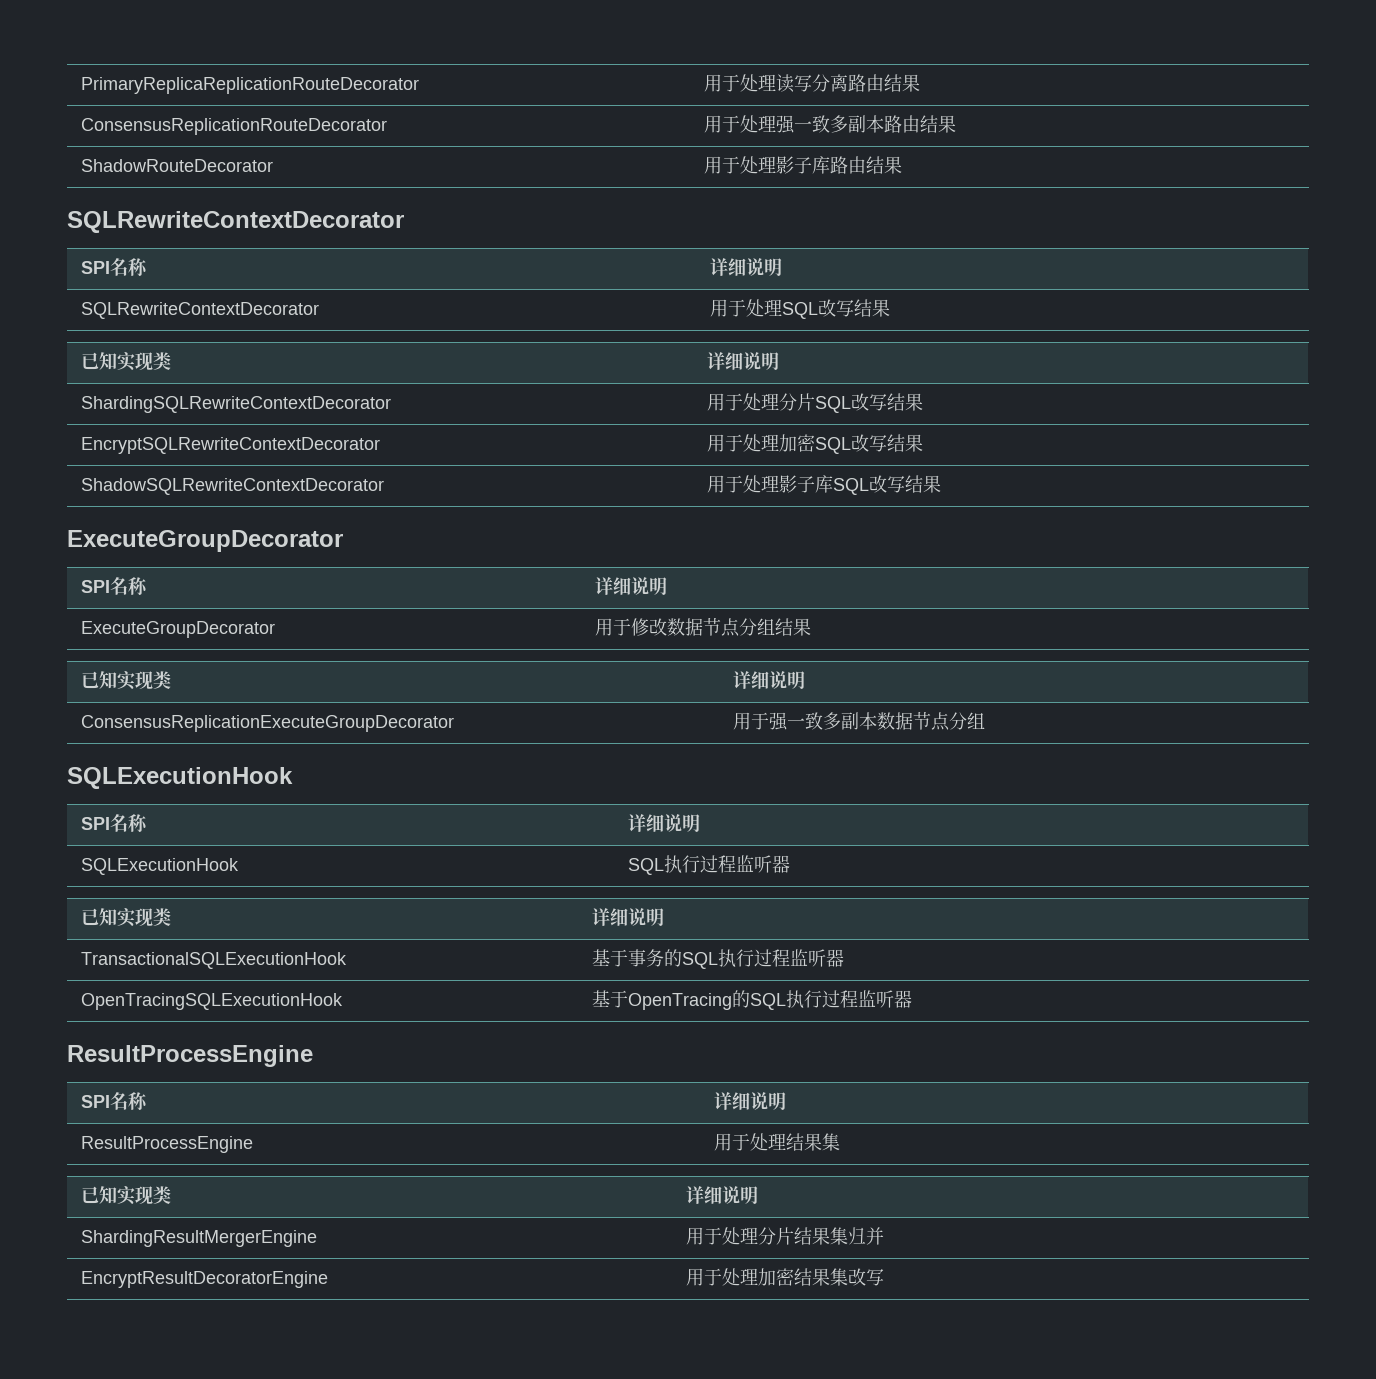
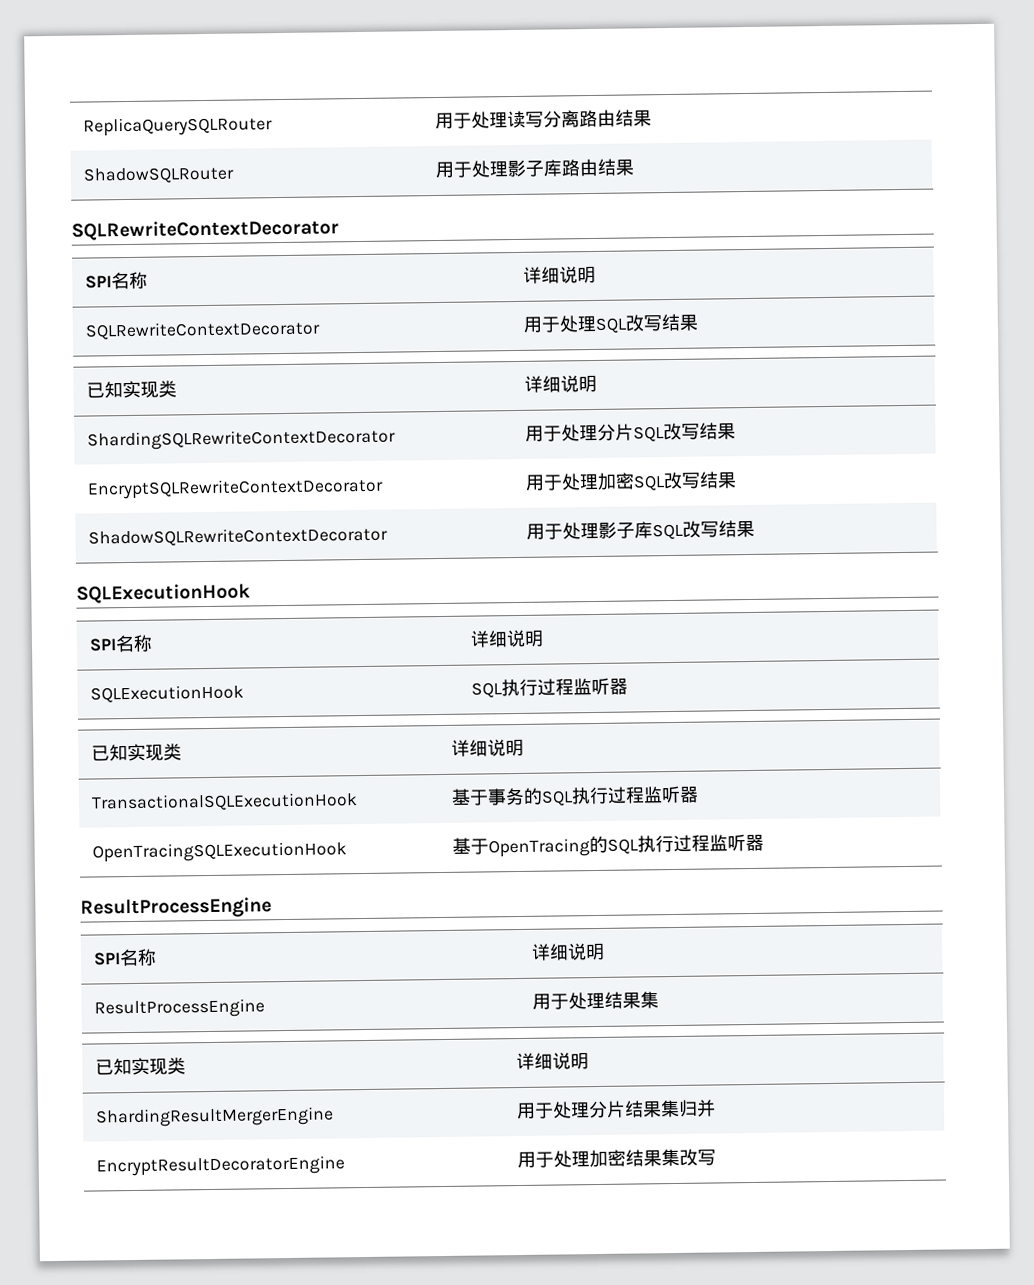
[80,77,419,94] PrimaryReplicaReplicationRouteDecorator -> [82,116,273,137] ReplicaQuerySQLRouter
[80,118,387,135] [703,115,956,134] [80,159,273,172] ConsensusReplicationRouteDecorator | 用于处理强一致多副本路由结果 // ShadowRouteDecorator -> [82,166,235,184] ShadowSQLRouter
[67,530,343,552] [80,577,148,595] [594,577,667,595] [80,621,275,638] [594,618,811,637] [80,671,171,690] [732,671,805,689] [80,715,454,732] [732,712,985,731] // ExecuteGroupDecorator // SPI名称 | 详细说明 // ExecuteGroupDecorator | 用于修改数据节点分组结果 // 已知实现类 | 详细说明 // ConsensusReplicationExecuteGroupDecorator | 用于强一致多副本数据节点分组 -> (755, 529) none

